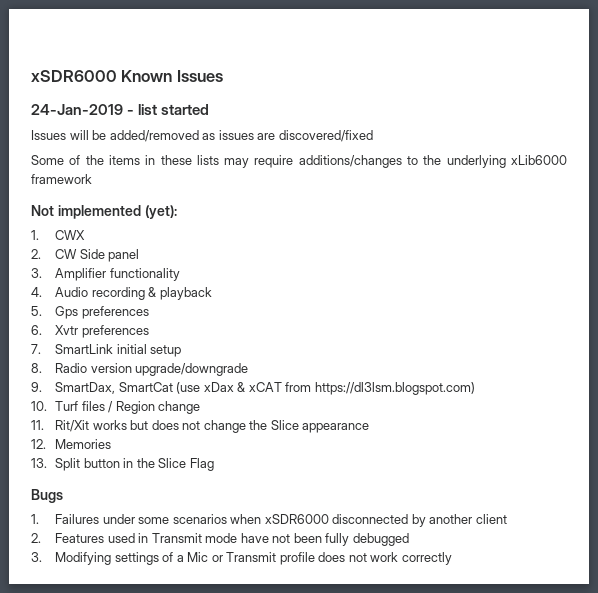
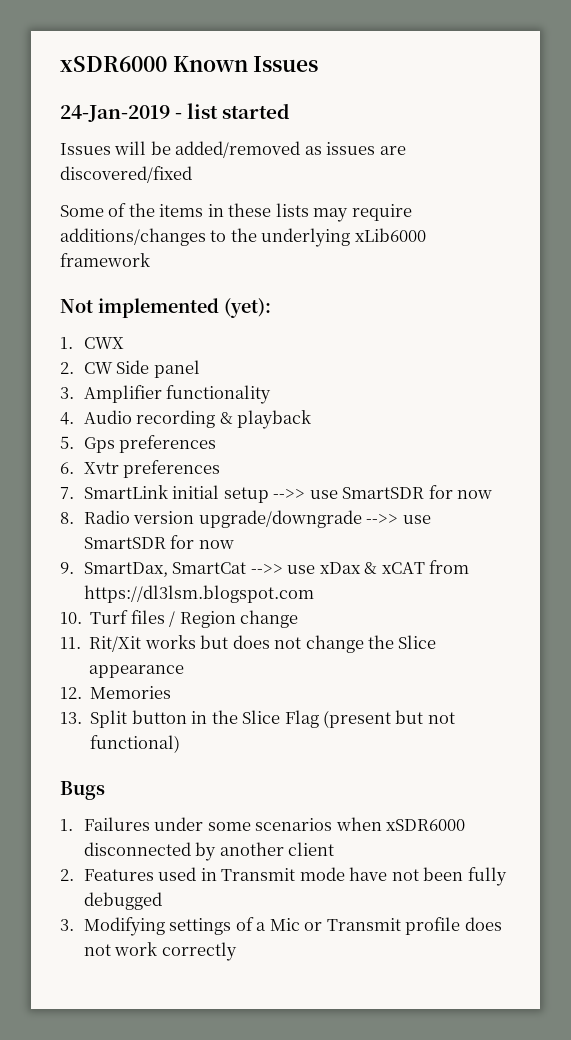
(182, 351) none -> [273,485,493,499] -->> use SmartSDR for now
(249, 369) none -> [366,514,431,524] [83,535,234,549] -->> use SmartSDR for now
[176,382,201,394] (use -> [250,564,316,574] -->> use
[314,382,475,395] https://dl3lsm.blogspot.com) -> [83,585,314,603] https://dl3lsm.blogspot.com
(214, 464) none -> [322,710,455,728] [90,735,181,753] (present but not functional)

